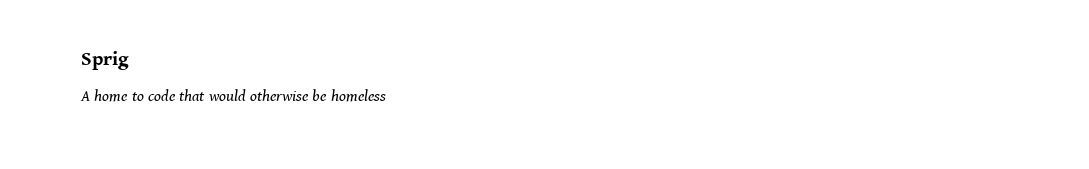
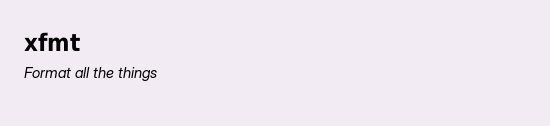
[81,51,129,70] [80,89,386,102] Sprig // A home to code that would otherwise be homeless -> [24,32,80,51] [24,67,158,81] xfmt // Format all the things

